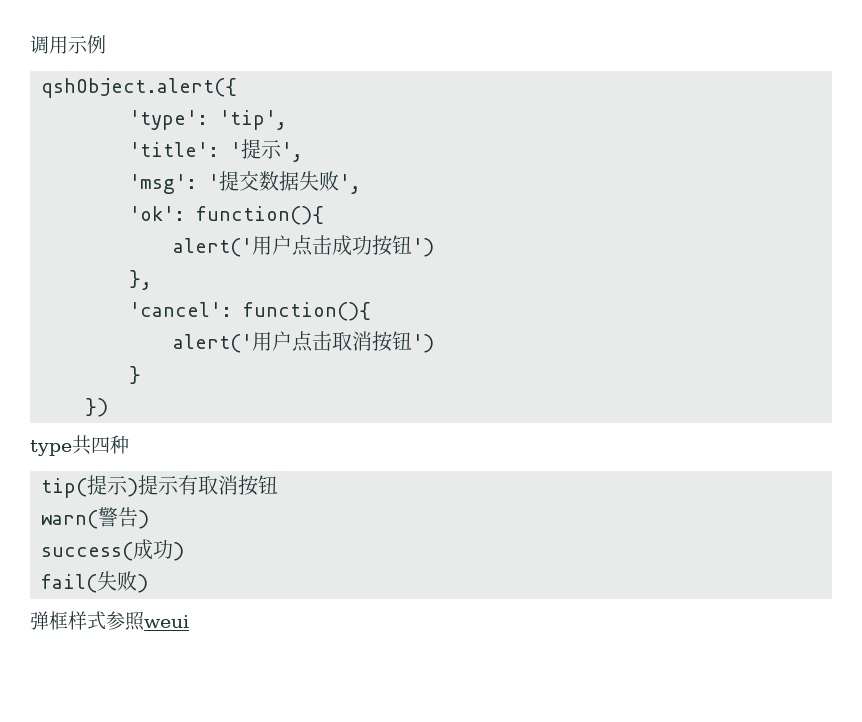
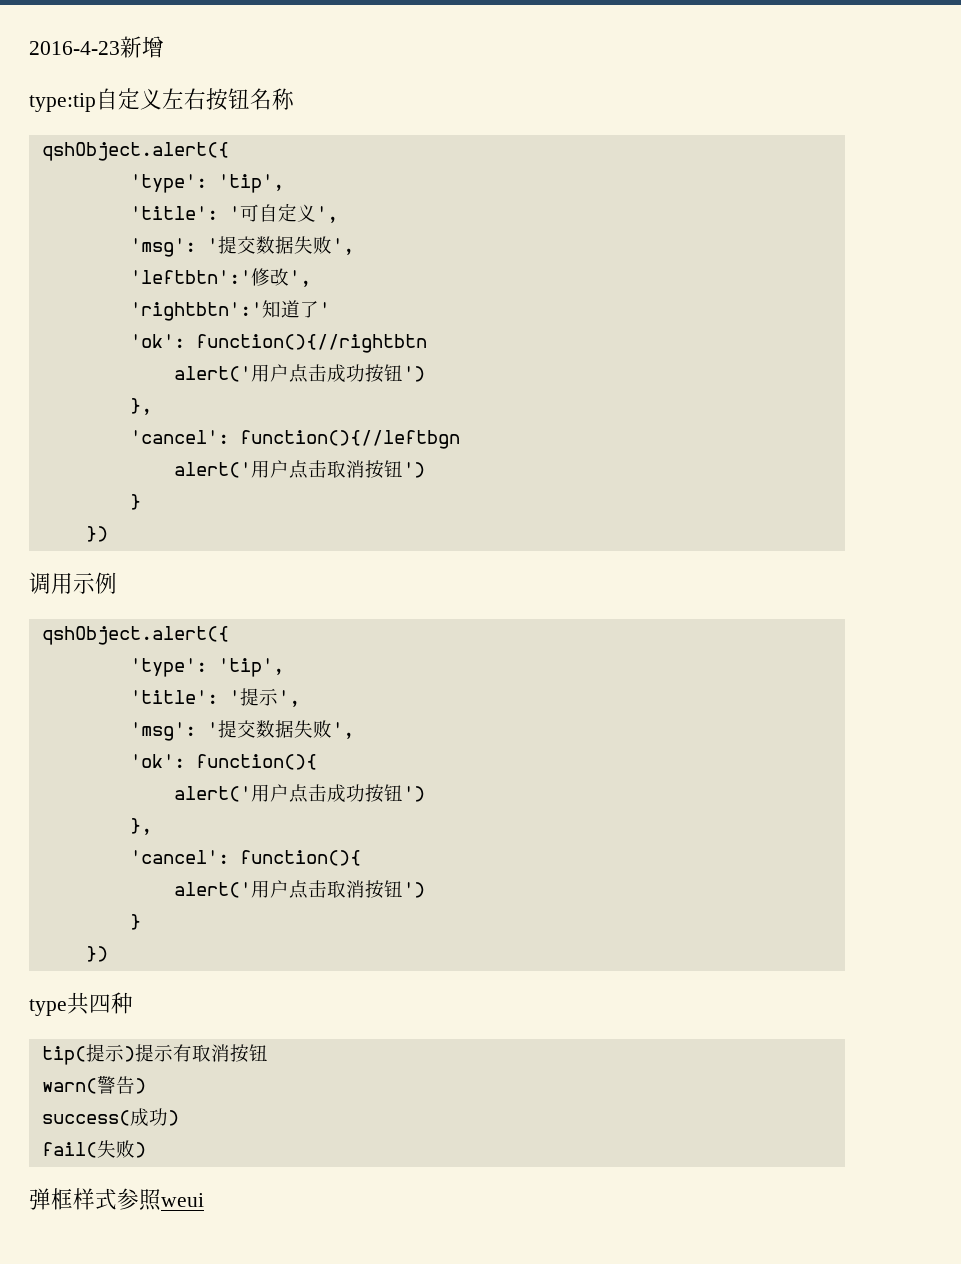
(30, 44) none -> [29,36,164,58] [29,88,295,112] [41,142,229,161] [129,174,284,193] [129,203,338,223] [129,236,354,257] [129,268,311,287] [129,300,330,321] [129,334,427,353] [173,364,425,383] [129,398,152,415] [129,430,460,449] [173,460,425,479] [129,494,141,510] [85,526,108,542] 2016-4-23新增 // type:tip自定义左右按钮名称 // qshObject.alert({ // 'type': 'tip', // 'title': '可自定义', // 'msg': '提交数据失败', // 'leftbtn':'修改', // 'rightbtn':'知道了' // 'ok': function(){//rightbtn // alert('用户点击成功按钮') // }, // 'cancel': function(){//leftbgn // alert('用户点击取消按钮') // } // }) //

